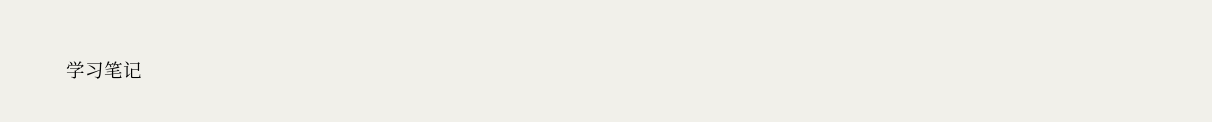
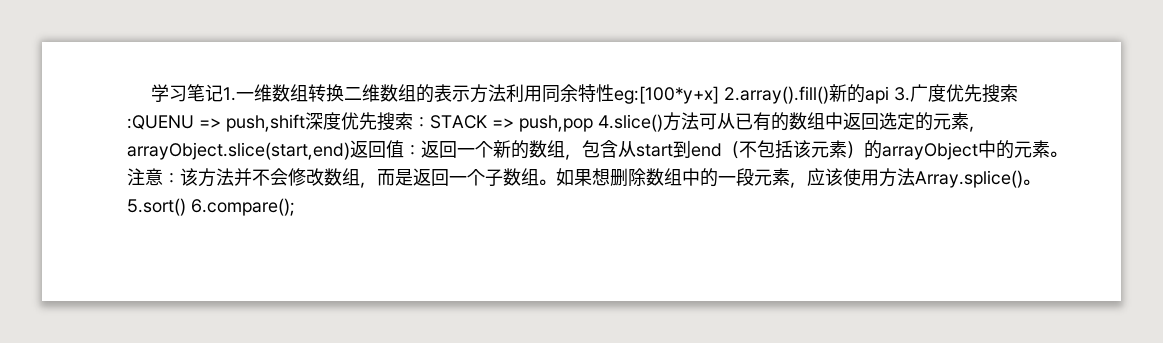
(142, 70) none -> [222,84,1018,104] [127,112,986,132] [127,140,1067,160] [127,168,1040,188] [127,198,295,216] 1.一维数组转换二维数组的表示方法利用同余特性eg:[100*y+x] 2.array().fill()新的api 3.广度优先搜索:QUENU => push,shift深度优先搜索：STACK => push,pop 4.slice()方法可从已有的数组中返回选定的元素，arrayObject.slice(start,end)返回值：返回一个新的数组，包含从start到end（不包括该元素）的arrayObject中的元素。注意：该方法并不会修改数组，而是返回一个子数组。如果想删除数组中的一段元素，应该使用方法Array.splice()。5.sort() 6.compare();

